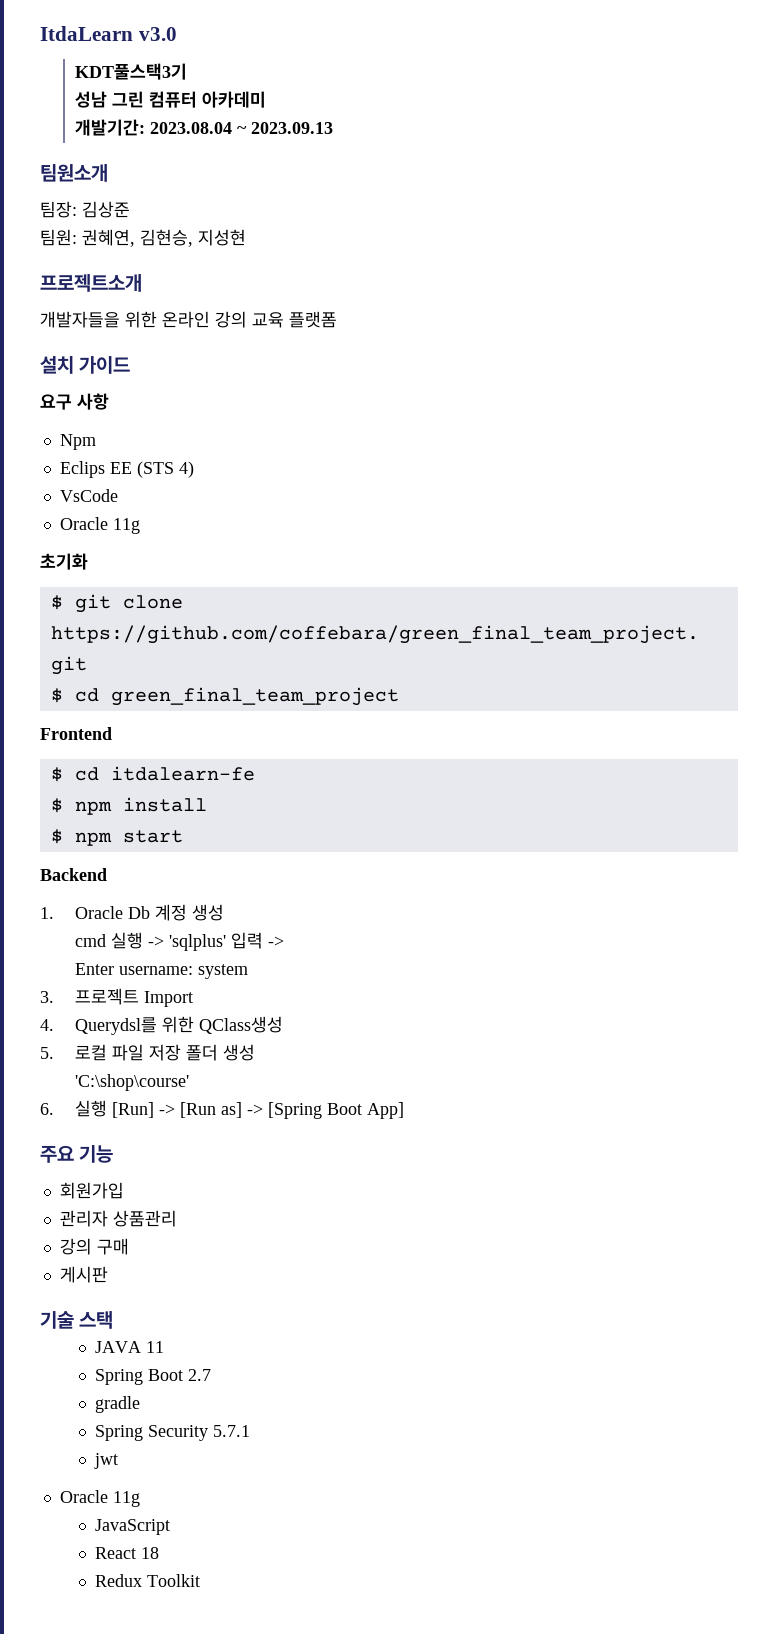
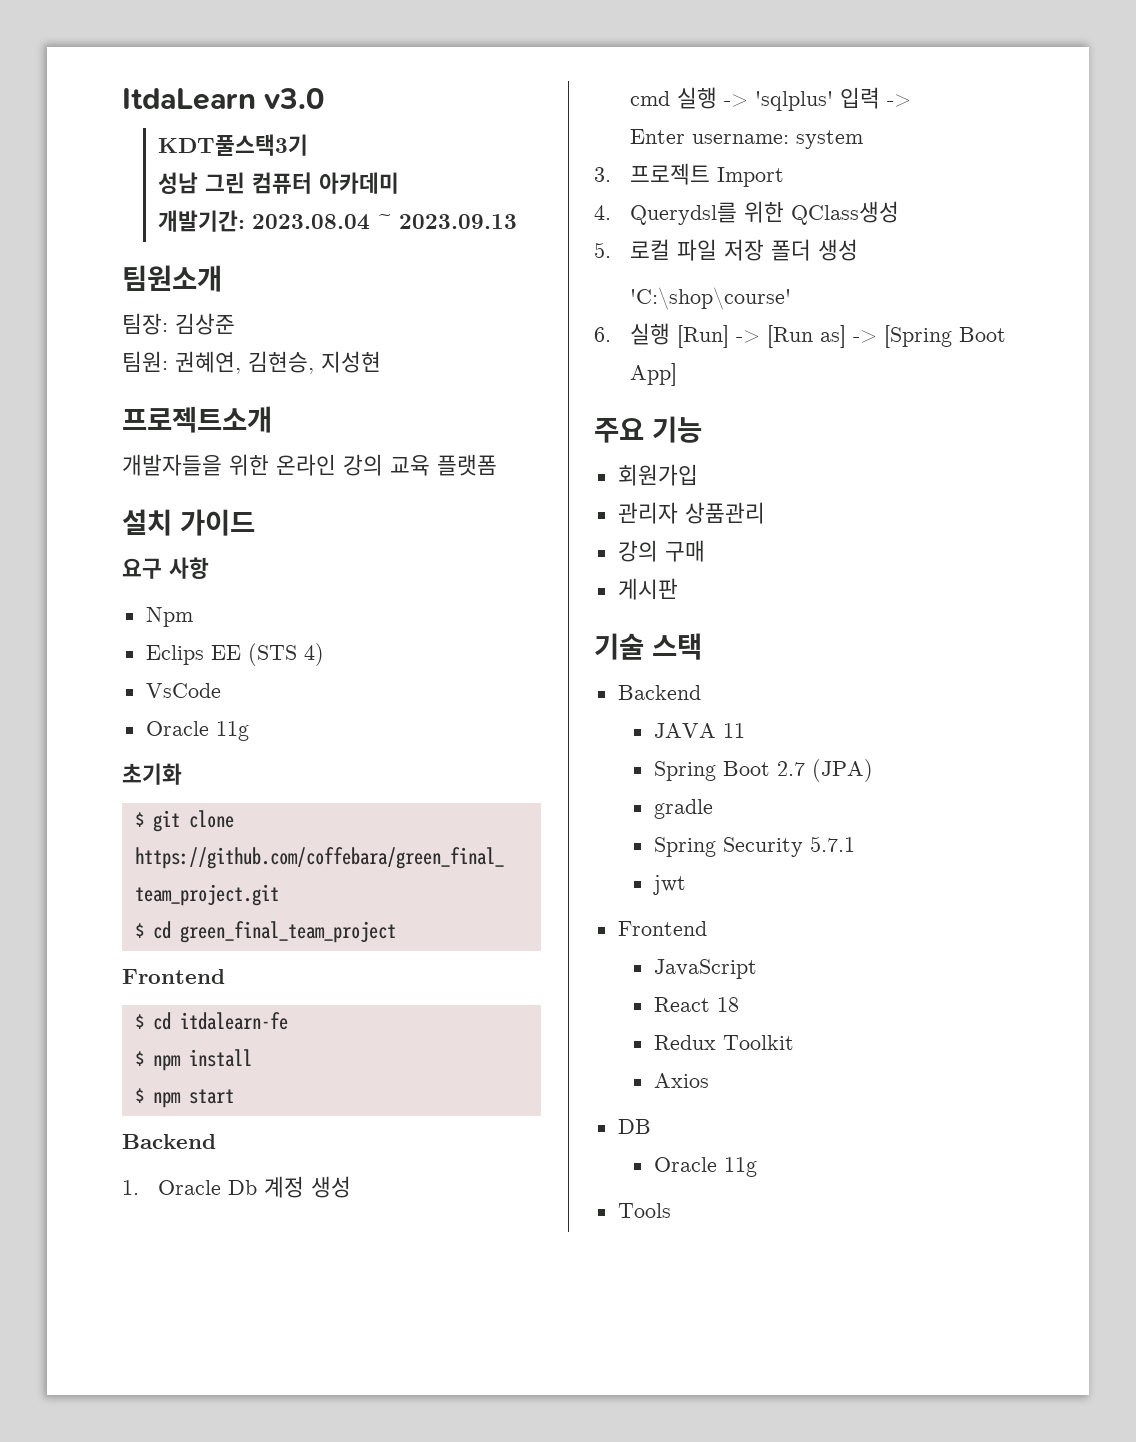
(114, 1320) none -> [617,685,701,700] // Backend
(211, 1375) none -> [811,759,873,782] (JPA)
[59,1490,140,1507] Oracle 11g -> [617,921,707,936] Frontend
(200, 1580) none -> [653,1073,709,1088] [617,1119,651,1134] [653,1157,757,1177] [617,1203,671,1218] // Axios // DB // Oracle 11g // Tools

